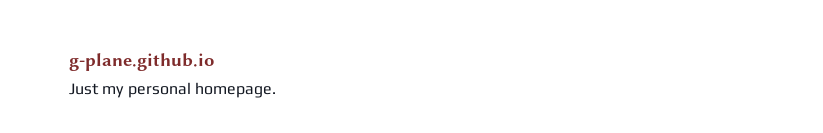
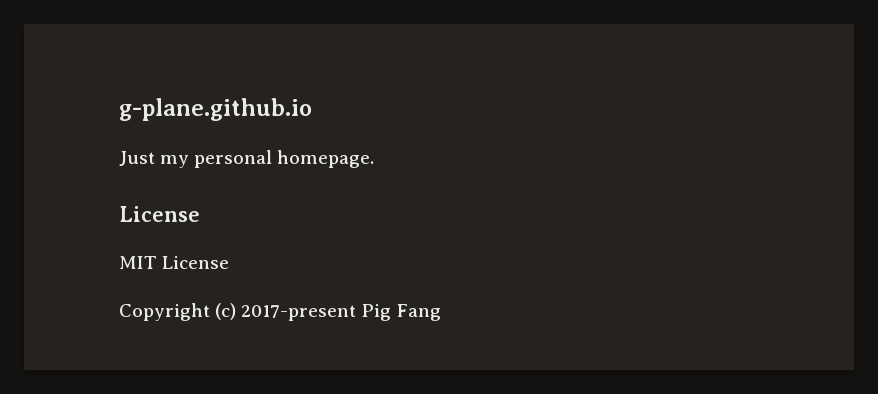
(276, 90) none -> [119,206,200,222] [119,256,230,269] [119,303,441,321] // License // MIT License // Copyright (c) 2017-present Pig Fang

